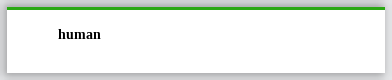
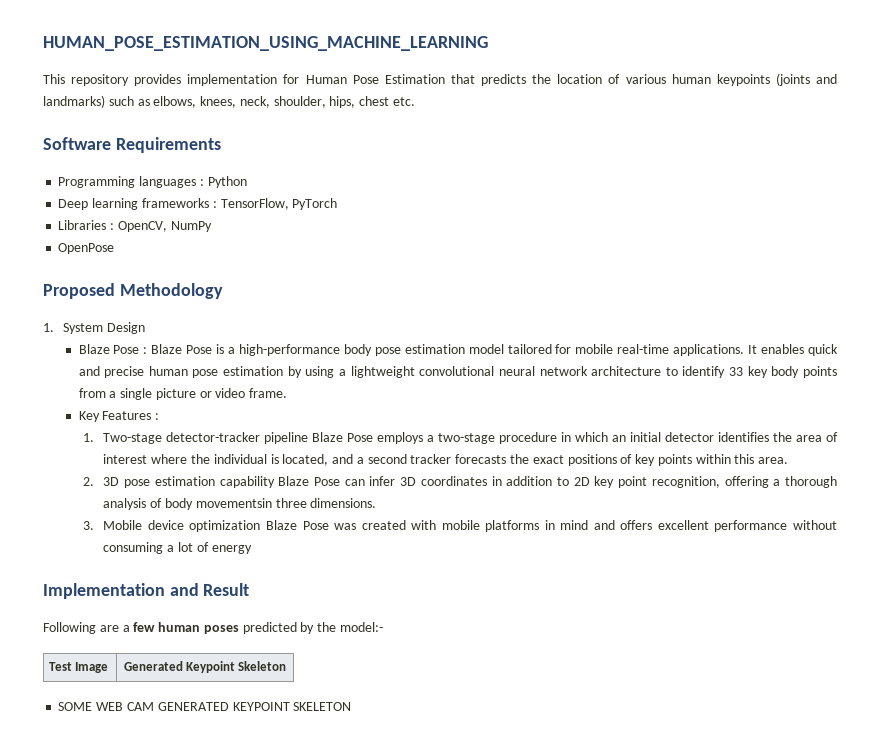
[58,29,101,39] human -> [43,36,488,51] [43,73,838,86] [43,95,416,108] [43,137,221,153] [58,176,247,188] [58,198,338,210] [58,220,212,232] [58,243,115,254] [43,283,223,299] [43,322,145,334] [78,344,838,356] [78,366,837,378] [78,388,288,400] [78,411,160,422] [83,432,838,444] [103,454,789,466] [83,476,838,488] [103,498,377,510] [83,520,837,532] [103,542,252,554] [43,583,250,599] [43,622,384,634] [48,662,109,673] [123,661,287,673] [58,702,352,711] HUMAN_POSE_ESTIMATION_USING_MACHINE_LEARNING // This repository provides implementation for Human Pose Estimation that predicts the location of various human keypoints (joints and landmarks) such as elbows, knees, neck, shoulder, hips, chest etc. // Software Requirements // Programming languages : Python // Deep learning frameworks : TensorFlow, PyTorch // Libraries : OpenCV, NumPy // OpenPose // Proposed Methodology // 1. System Design // Blaze Pose : Blaze Pose is a high-performance body pose estimation model tailored for mobile real-time applications. It enables quick and precise human pose estimation by using a lightweight convolutional neural network architecture to identify 33 key body points from a single picture or video frame. // Key Features : // 1. Two-stage detector-tracker pipeline Blaze Pose employs a two-stage procedure in which an initial detector identifies the area of interest where the individual is located, and a second tracker forecasts the exact positions of key points within this area. // 2. 3D pose estimation capability Blaze Pose can infer 3D coordinates in addition to 2D key point recognition, offering a thorough analysis of body movementsin three dimensions. // 3. Mobile device optimization Blaze Pose was created with mobile platforms in mind and offers excellent performance without consuming a lot of energy // Implementation and Result // Following are a few human poses predicted by the model:- // Test Image | Generated Keypoint Skeleton // SOME WEB CAM GENERATED KEYPOINT SKELETON

